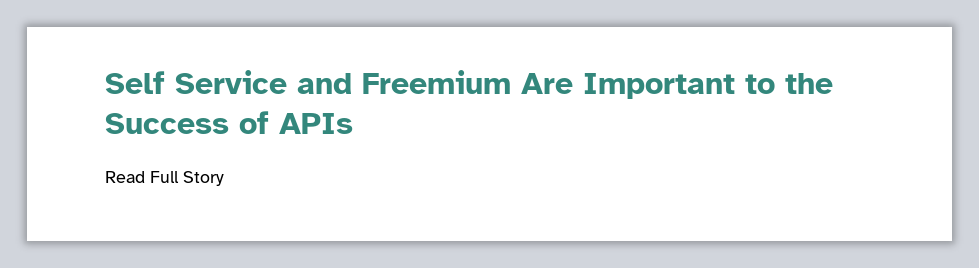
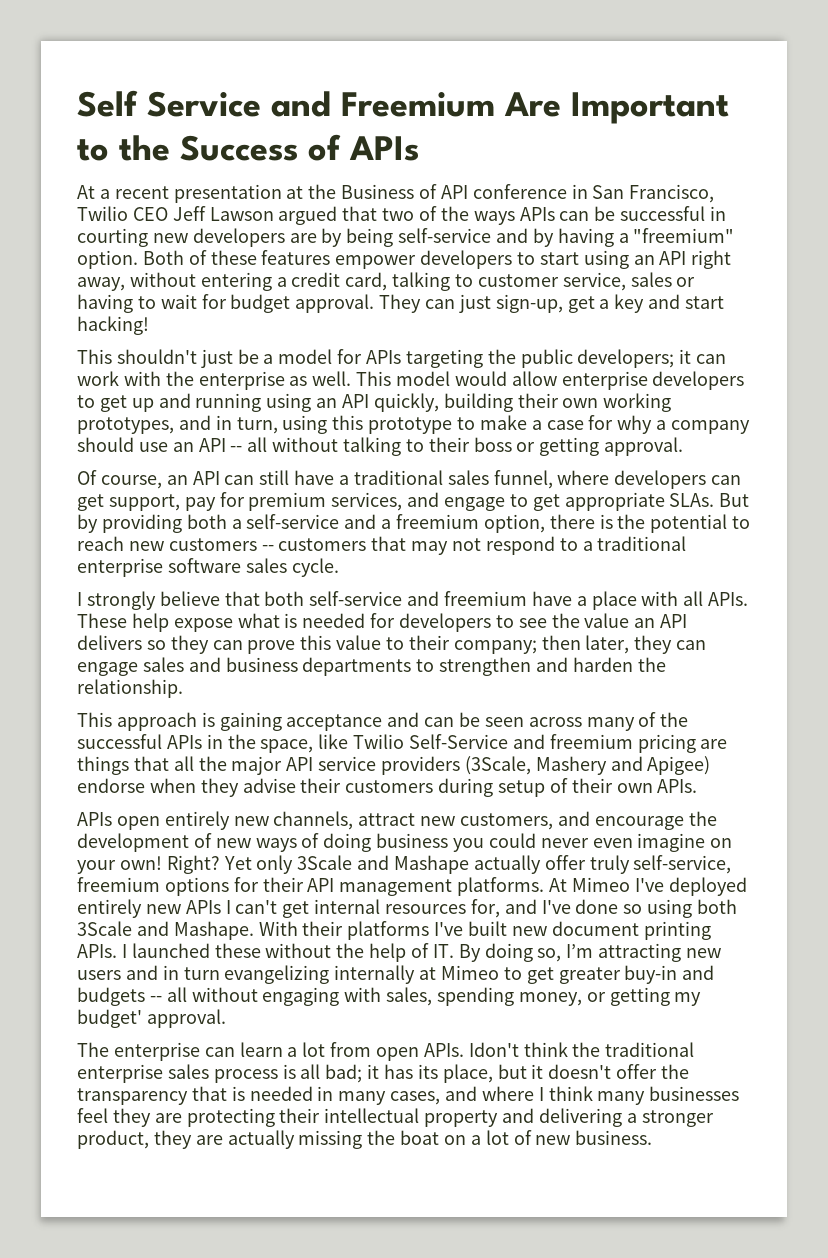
[105,171,224,186] Read Full Story -> [77,184,715,203] [77,206,727,225] [77,228,735,247] [77,250,732,269] [77,272,696,291] [77,294,725,313] [77,316,149,335] [77,349,727,368] [77,371,745,390] [77,393,672,412] [77,415,751,434] [77,437,684,456] [77,470,742,489] [77,492,750,511] [77,514,751,533] [77,536,687,555] [77,558,339,577] [77,591,749,610] [77,613,688,632] [77,635,707,654] [77,657,666,676] [77,679,183,698] [77,712,689,731] [77,734,728,753] [77,756,711,775] [77,778,698,797] [77,811,717,830] [77,833,733,852] [77,855,732,874] [77,877,747,896] [77,899,738,918] [77,921,711,940] [77,943,722,962] [77,965,715,984] [77,987,702,1006] [77,1009,226,1028] [77,1042,695,1061] [77,1064,690,1083] [77,1086,740,1105] [77,1108,714,1127] [77,1130,653,1149] At a recent presentation at the Business of API conference in San Francisco, Twilio CEO Jeff Lawson argued that two of the ways APIs can be successful in courting new developers are by being self-service and by having a "freemium" option. Both of these features empower developers to start using an API right away, without entering a credit card, talking to customer service, sales or having to wait for budget approval. They can just sign-up, get a key and start hacking! // This shouldn't just be a model for APIs targeting the public developers; it can work with the enterprise as well. This model would allow enterprise developers to get up and running using an API quickly, building their own working prototypes, and in turn, using this prototype to make a case for why a company should use an API -- all without talking to their boss or getting approval. // Of course, an API can still have a traditional sales funnel, where developers can get support, pay for premium services, and engage to get appropriate SLAs. But by providing both a self-service and a freemium option, there is the potential to reach new customers -- customers that may not respond to a traditional enterprise software sales cycle. // I strongly believe that both self-service and freemium have a place with all APIs. These help expose what is needed for developers to see the value an API delivers so they can prove this value to their company; then later, they can engage sales and business departments to strengthen and harden the relationship. // This approach is gaining acceptance and can be seen across many of the successful APIs in the space, like Twilio Self-Service and freemium pricing are things that all the major API service providers (3Scale, Mashery and Apigee) endorse when they advise their customers during setup of their own APIs. // APIs open entirely new channels, attract new customers, and encourage the development of new ways of doing business you could never even imagine on your own! Right? Yet only 3Scale and Mashape actually offer truly self-service, freemium options for their API management platforms. At Mimeo I've deployed entirely new APIs I can't get internal resources for, and I've done so using both 3Scale and Mashape. With their platforms I've built new document printing APIs. I launched these without the help of IT. By doing so, I’m attracting new users and in turn evangelizing internally at Mimeo to get greater buy-in and budgets -- all without engaging with sales, spending money, or getting my budget' approval. // The enterprise can learn a lot from open APIs. Idon't think the traditional enterprise sales process is all bad; it has its place, but it doesn't offer the transparency that is needed in many cases, and where I think many businesses feel they are protecting their intellectual property and delivering a stronger product, they are actually missing the boat on a lot of new business.

